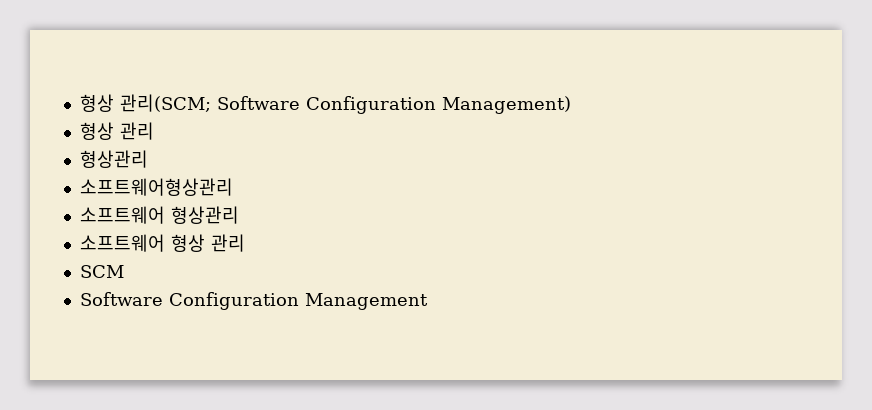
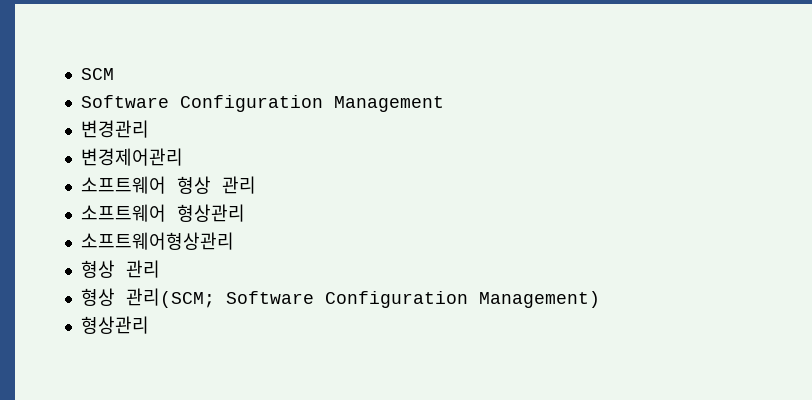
(79, 103) none -> [80,68,114,80] [80,95,444,112] [80,120,149,138] [80,148,183,166] [80,176,256,194] [80,204,245,222] [80,232,234,250] [80,260,160,278] SCM // Software Configuration Management // 변경관리 // 변경제어관리 // 소프트웨어 형상 관리 // 소프트웨어 형상관리 // 소프트웨어형상관리 // 형상 관리 //
[79,122,154,140] [79,150,148,168] [79,178,233,196] [79,206,239,224] [79,234,245,252] [79,265,124,278] [79,292,428,310] // 형상 관리 // 형상관리 // 소프트웨어형상관리 // 소프트웨어 형상관리 // 소프트웨어 형상 관리 // SCM // Software Configuration Management -> [80,316,149,334] // 형상관리

